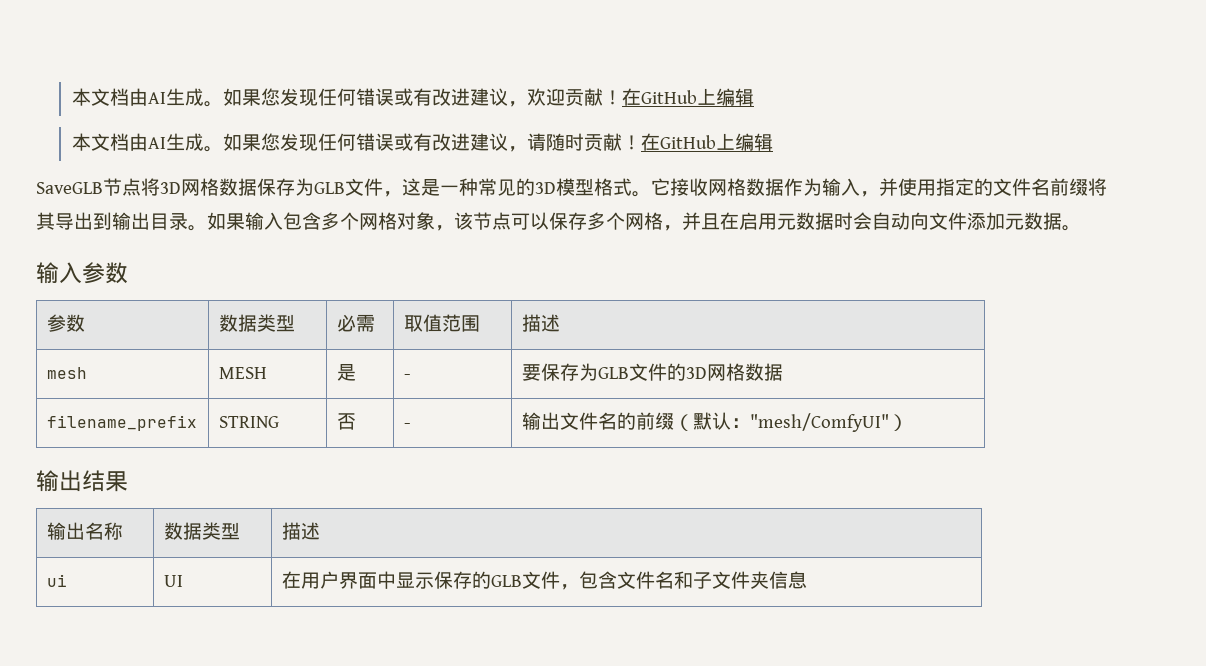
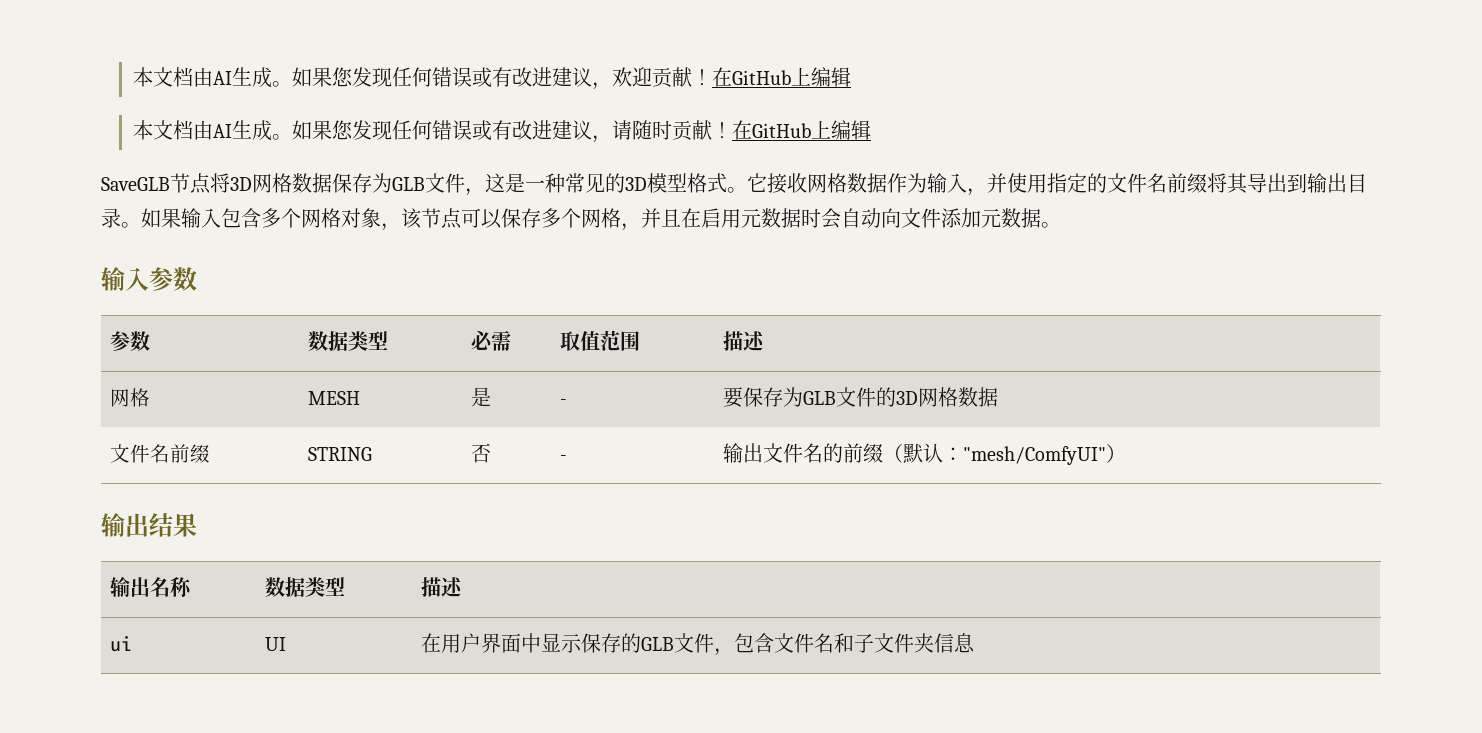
[46,367,87,379] mesh -> [110,388,151,407] 网格
[46,415,197,431] filename_prefix -> [110,444,211,463] 文件名前缀

